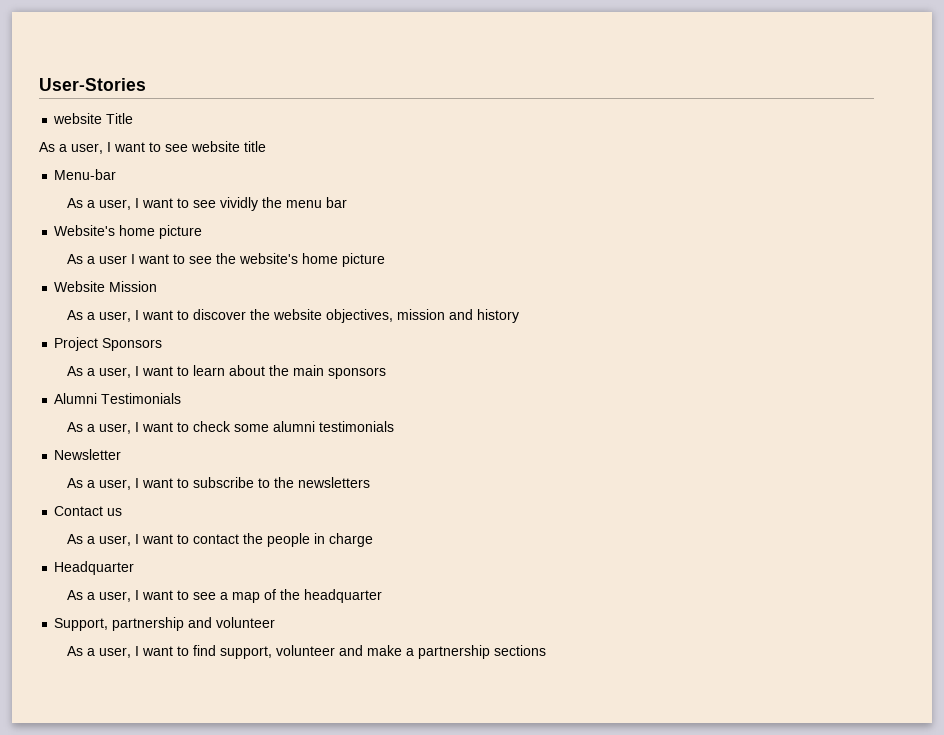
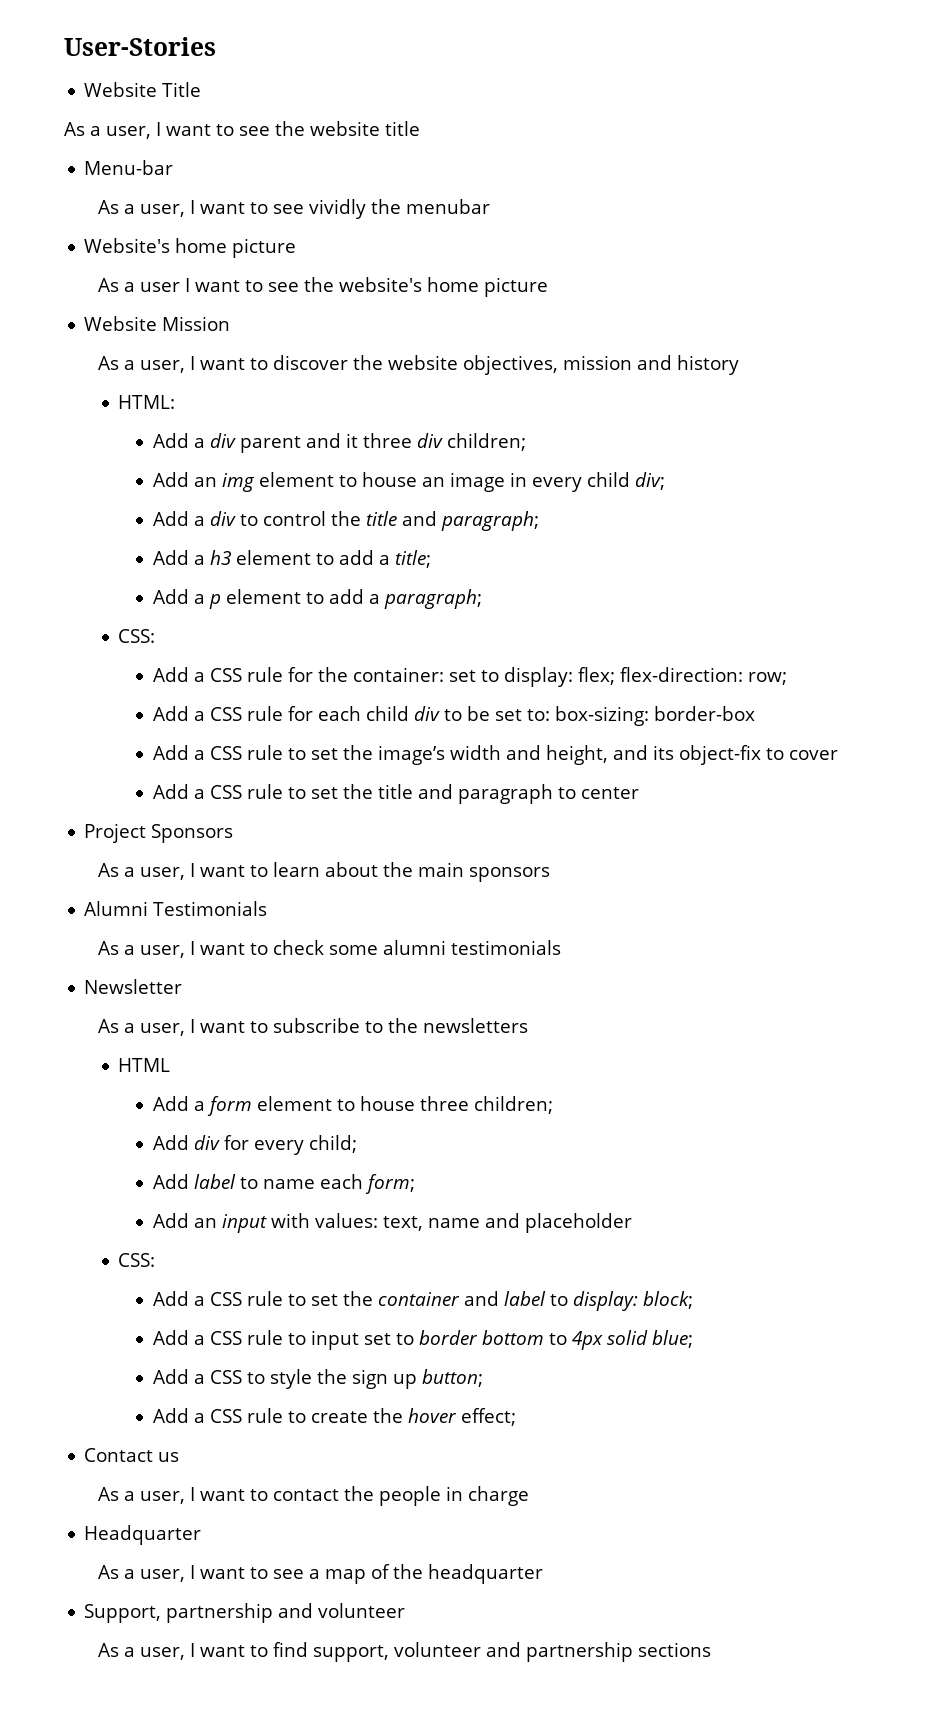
[53,113,103,124] website -> [84,82,158,97] Website
(188, 148) none -> [275,121,305,136] the
[285,197,347,208] menu bar -> [406,199,491,214] menubar
(519, 316) none -> [118,395,176,409] [152,433,526,453] [152,472,665,492] [152,511,539,531] [152,550,431,568] [152,589,482,609] [118,629,156,643] [152,667,787,687] [152,706,755,726] [152,745,838,765] [152,784,639,804] // HTML: // Add a div parent and it three div children; // Add an img element to house an image in every child div; // Add a div to control the title and paragraph; // Add a h3 element to add a title; // Add a p element to add a paragraph; // CSS: // Add a CSS rule for the container: set to display: flex; flex-direction: row; // Add a CSS rule for each child div to be set to: box-sizing: border-box // Add a CSS rule to set the image’s width and height, and its object-fix to cover // Add a CSS rule to set the title and paragraph to center
(370, 482) none -> [118,1058,171,1072] [152,1096,553,1116] [152,1135,357,1155] [152,1174,415,1194] [152,1213,632,1233] [118,1253,156,1267] [152,1291,693,1311] [152,1330,693,1350] [152,1369,483,1389] [152,1408,516,1426] // HTML // Add a form element to house three children; // Add div for every child; // Add label to name each form; // Add an input with values: text, name and placeholder // CSS: // Add a CSS rule to set the container and label to display: block; // Add a CSS rule to input set to border bottom to 4px solid blue; // Add a CSS to style the sign up button; // Add a CSS rule to create the hover effect;
[366,645,414,656] make a -> (522, 1649) none

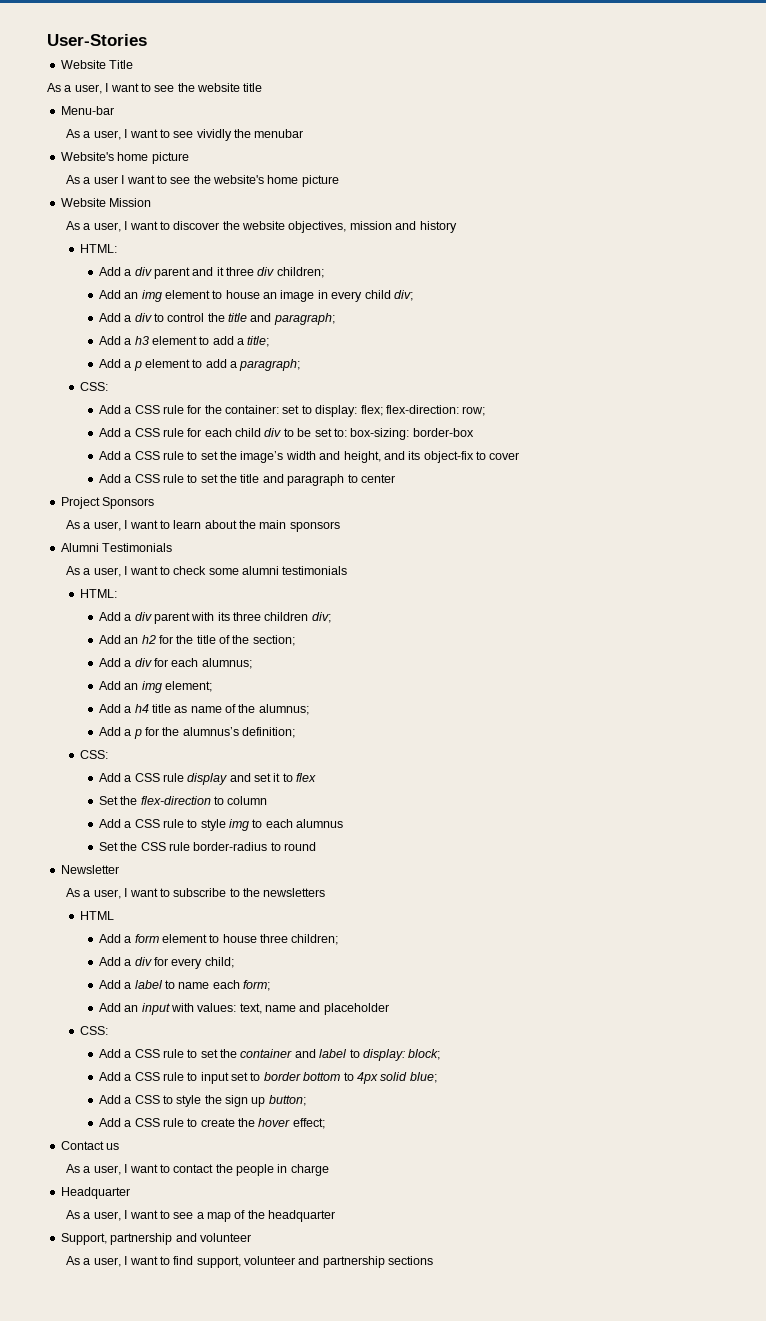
(562, 947) none -> [79,589,117,598] [98,612,331,624] [98,635,295,646] [98,658,252,669] [98,681,212,693] [98,704,309,715] [98,727,296,739] [79,750,108,759] [98,773,317,785] [98,796,268,805] [98,819,344,831] [98,842,317,851] // HTML: // Add a div parent with its three children div; // Add an h2 for the title of the section; // Add a div for each alumnus; // Add an img element; // Add a h4 title as name of the alumnus; // Add a p for the alumnus’s definition; // CSS: // Add a CSS rule display and set it to flex // Set the flex-direction to column // Add a CSS rule to style img to each alumnus // Set the CSS rule border-radius to round
(189, 1142) none -> [124,959,132,966] a
(189, 1181) none -> [124,982,132,989] a

